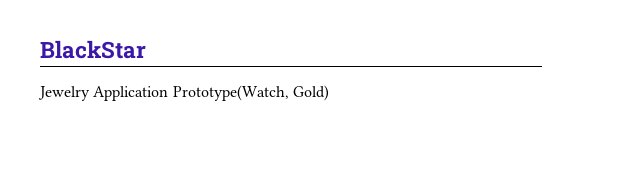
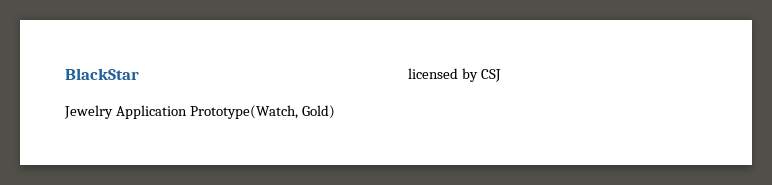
(329, 93) none -> [408,68,501,82] licensed by CSJ

